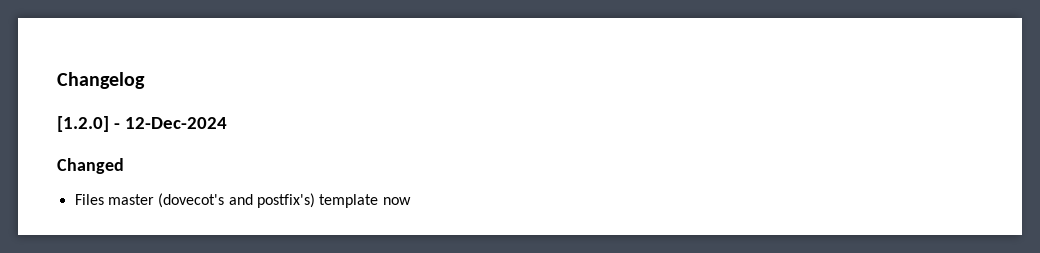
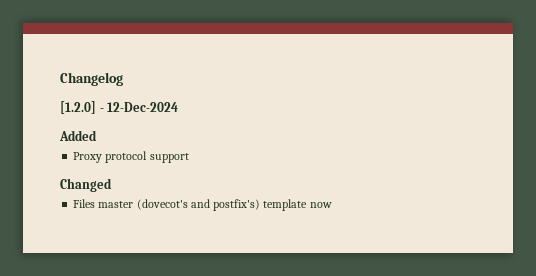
(227, 123) none -> [59,130,97,141] [73,151,189,163] // Added // Proxy protocol support

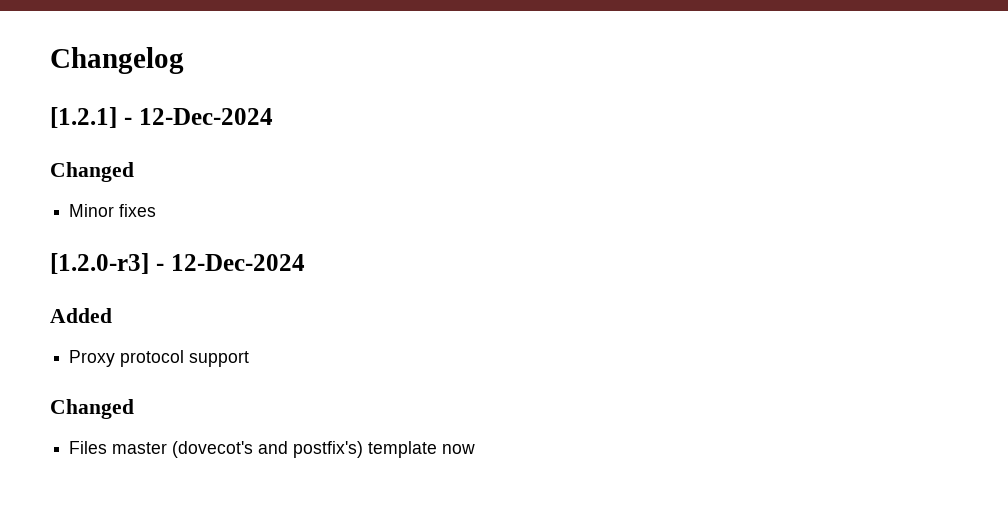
[60,101,96,114] [1.2.0] -> [50,107,273,128] [50,162,134,182] [69,204,157,217] [50,253,149,274] [1.2.1] - 12-Dec-2024 // Changed // Minor fixes // [1.2.0-r3]

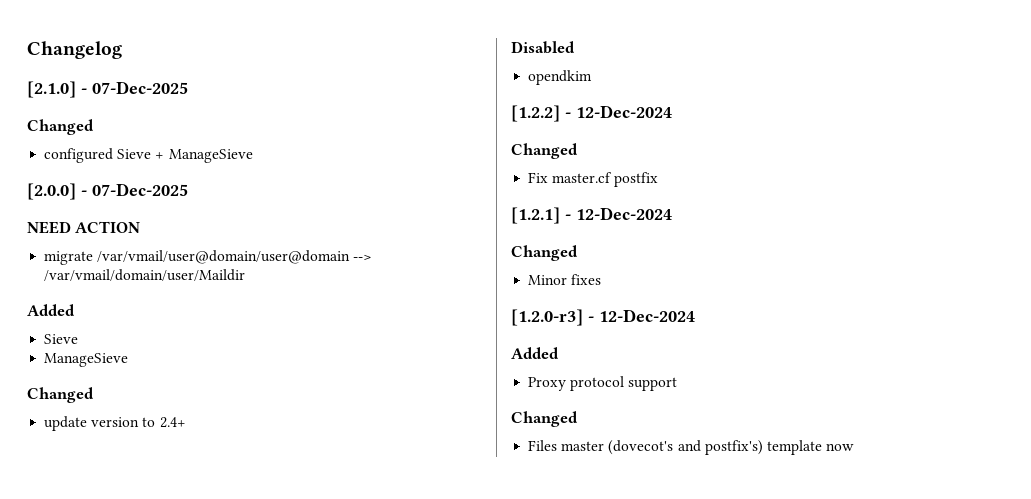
(184, 60) none -> [27,81,188,98] [27,119,94,135] [44,148,253,163] [27,183,188,200] [27,221,141,234] [44,250,373,265] [44,269,246,281] [27,304,75,316] [44,334,79,344] [44,353,129,367] [27,387,94,403] [44,416,186,431] [511,41,575,54] [528,70,593,85] [511,105,672,122] [511,143,578,159] [528,172,659,187] // [2.1.0] - 07-Dec-2025 // Changed // configured Sieve + ManageSieve // [2.0.0] - 07-Dec-2025 // NEED ACTION // migrate /var/vmail/user@domain/user@domain --> /var/vmail/domain/user/Maildir // Added // Sieve // ManageSieve // Changed // update version to 2.4+ // Disabled // opendkim // [1.2.2] - 12-Dec-2024 // Changed // Fix master.cf postfix

